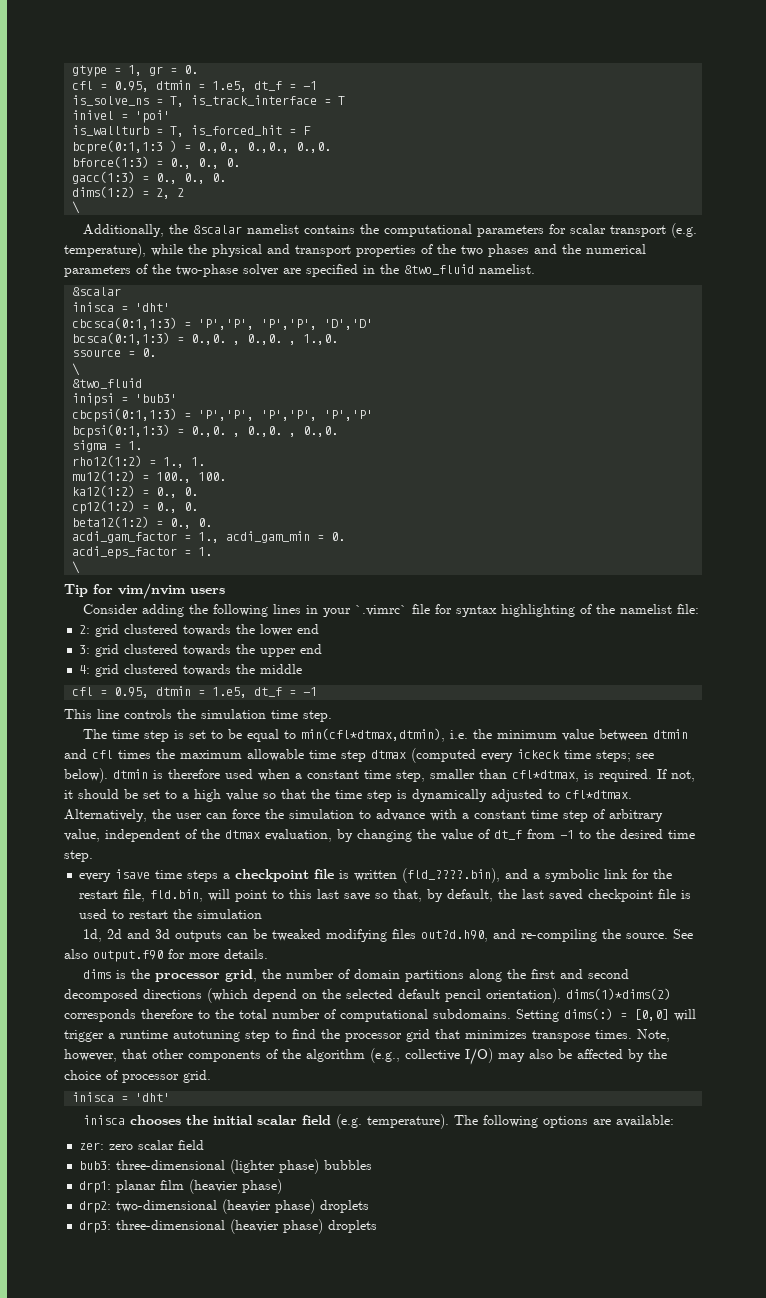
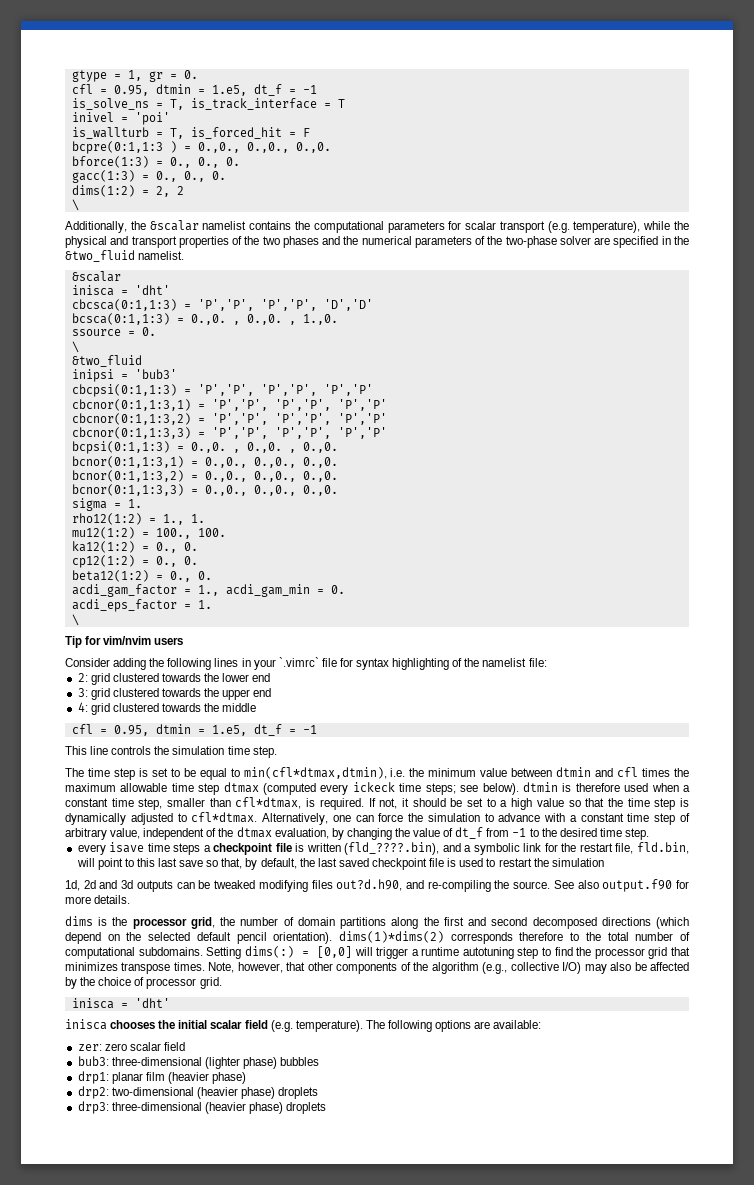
(374, 415) none -> [71,399,387,411] [71,413,387,425] [71,427,387,439] // cbcnor(0:1,1:3,1) = 'P','P', 'P','P', 'P','P' // cbcnor(0:1,1:3,2) = 'P','P', 'P','P', 'P','P' // cbcnor(0:1,1:3,3) = 'P','P', 'P','P', 'P','P'
(339, 431) none -> [71,456,338,468] [71,470,338,482] [71,484,338,496] // bcnor(0:1,1:3,1) = 0.,0., 0.,0., 0.,0. // bcnor(0:1,1:3,2) = 0.,0., 0.,0., 0.,0. // bcnor(0:1,1:3,3) = 0.,0., 0.,0., 0.,0.
[152,809,202,819] the user -> [332,815,351,822] one

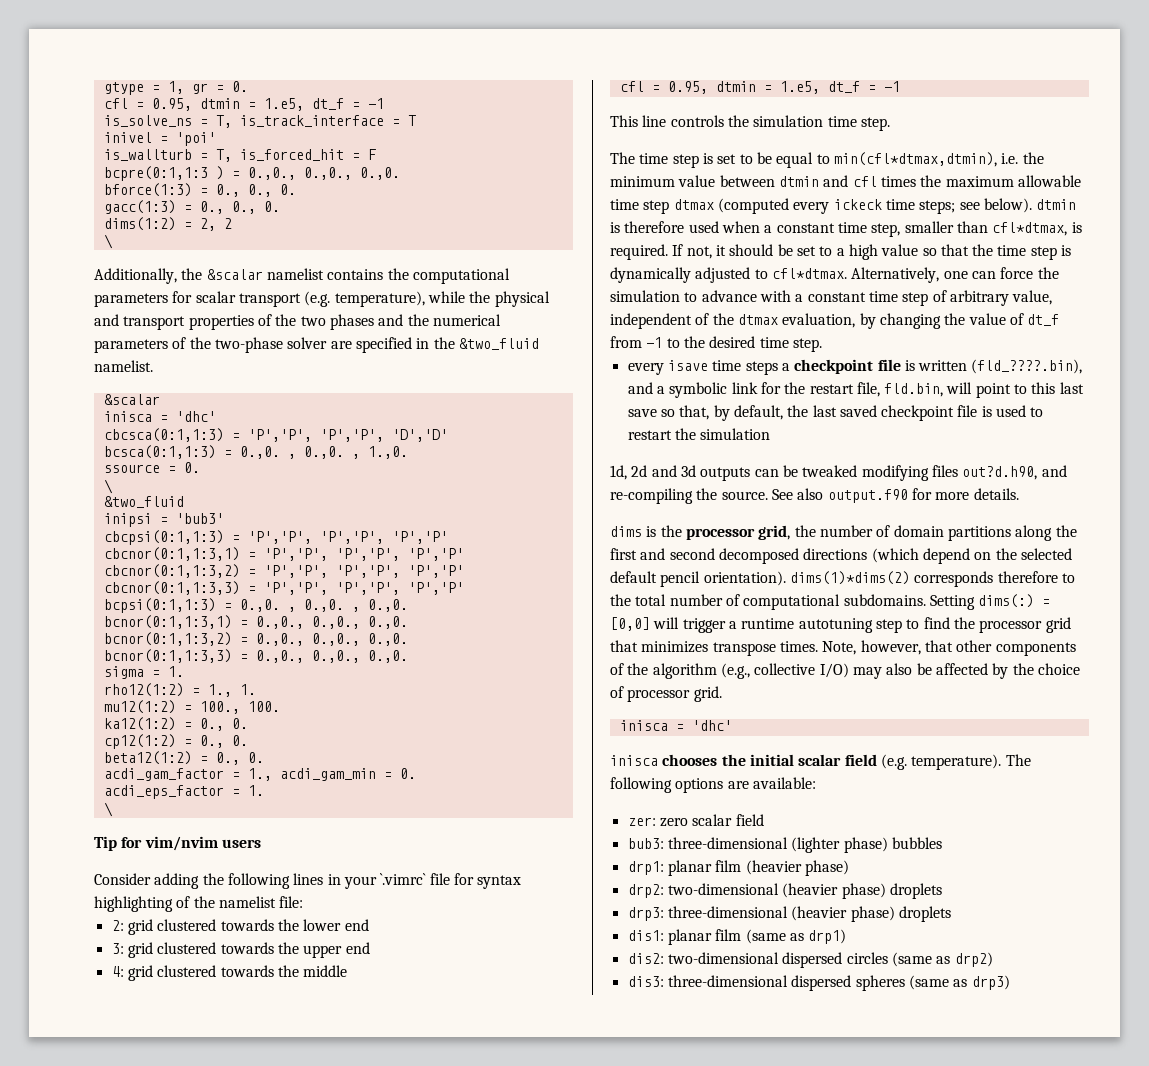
[134,285,170,295] 'dht' -> [175,411,216,422] 'dhc'
[134,998,170,1008] 'dht' -> [691,720,732,731] 'dhc'
(327, 1108) none -> [627,929,847,945] [627,952,993,968] [627,975,1010,991] // dis1: planar film (same as drp1) // dis2: two-dimensional dispersed circles (same as drp2) // dis3: three-dimensional dispersed spheres (same as drp3)

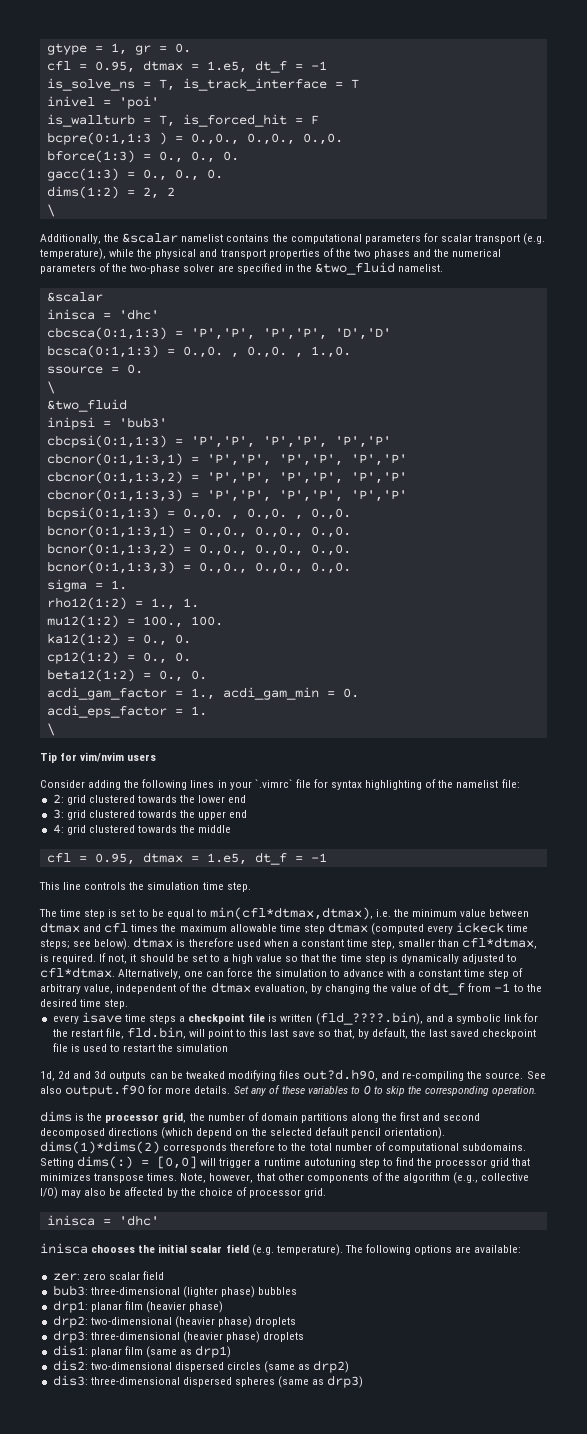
[199,98,240,109] dtmin -> [142,60,183,71] dtmax
[715,81,756,92] dtmin -> [142,852,183,863] dtmax
[833,152,997,167] min(cfl*dtmax,dtmin), -> [209,907,373,920] min(cfl*dtmax,dtmax),
[778,176,819,187] dtmin -> [40,922,80,933] dtmax
[1036,199,1077,210] dtmin -> [133,937,174,948] dtmax
(1019, 494) none -> [233,1085,537,1096] Set any of these variables to 0 to skip the corresponding operation.

